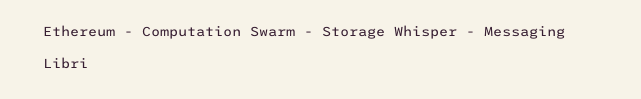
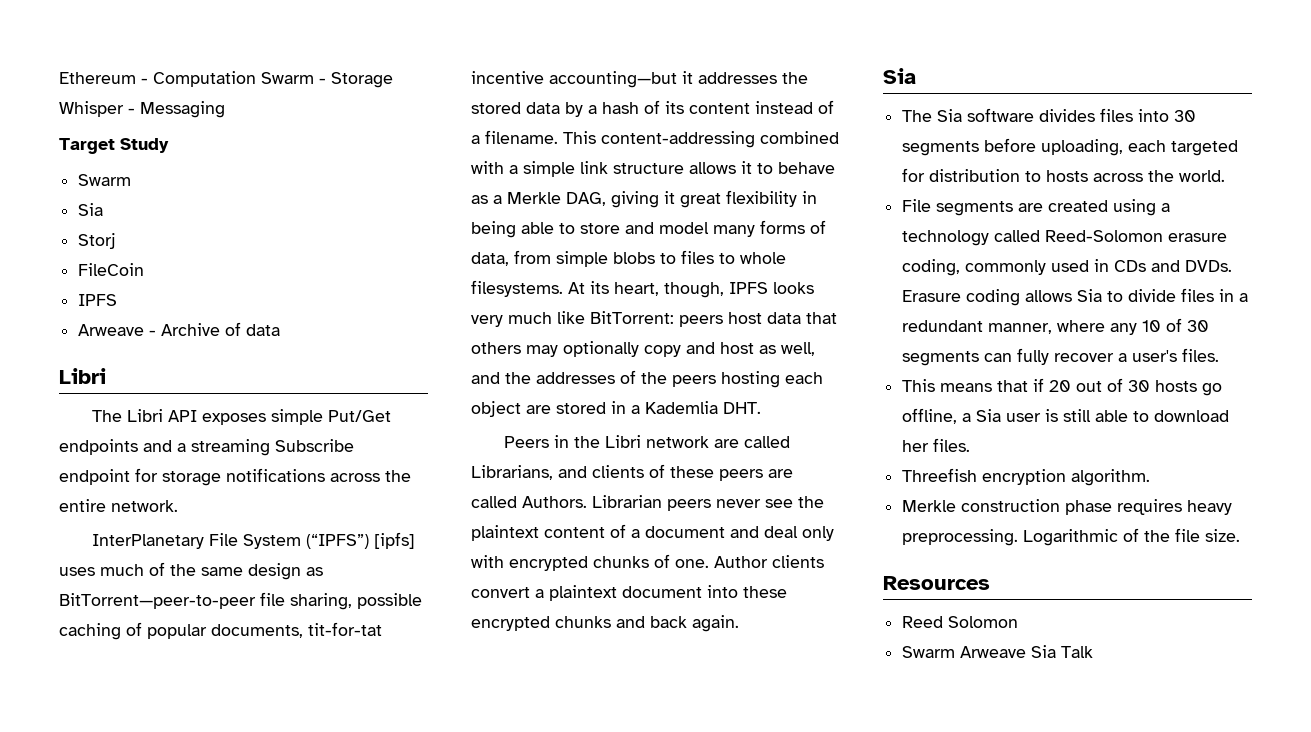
[43,57,88,69] Libri -> [59,138,169,154] [78,174,132,186] [78,203,104,216] [78,233,117,249] [78,263,145,276] [78,294,118,306] [78,322,281,336] [59,368,106,384] [91,409,391,425] [59,439,354,456] [59,468,411,486] [59,499,178,512] [91,532,415,549] [59,562,323,580] [59,592,422,610] [59,622,382,640] [471,71,808,88] [471,100,834,117] [471,130,839,148] [471,161,835,177] [471,190,817,208] [471,220,826,238] [471,250,786,267] [471,280,814,298] [471,311,837,327] [471,341,815,357] [471,370,823,388] [471,401,761,417] [503,435,790,448] [471,464,793,481] [471,495,824,511] [471,524,834,541] [471,554,824,571] [471,585,787,601] [471,615,739,632] [883,68,916,84] [902,108,1197,122] [902,138,1239,156] [902,168,1226,182] [902,199,1171,216] [902,230,1228,246] [902,259,1233,276] [902,288,1249,306] [902,318,1210,335] [902,348,1220,366] [902,378,1223,396] [902,408,1230,424] [902,438,971,452] [902,468,1151,486] [902,499,1233,515] [902,528,1241,546] [883,576,990,590] [902,616,1019,628] [902,645,1094,658] Target Study // Swarm // Sia // Storj // FileCoin // IPFS // Arweave - Archive of data // Libri // The Libri API exposes simple Put/Get endpoints and a streaming Subscribe endpoint for storage notifications across the entire network. // InterPlanetary File System (“IPFS”) [ipfs] uses much of the same design as BitTorrent—peer-to-peer file sharing, possible caching of popular documents, tit-for-tat incentive accounting—but it addresses the stored data by a hash of its content instead of a filename. This content-addressing combined with a simple link structure allows it to behave as a Merkle DAG, giving it great flexibility in being able to store and model many forms of data, from simple blobs to files to whole filesystems. At its heart, though, IPFS looks very much like BitTorrent: peers host data that others may optionally copy and host as well, and the addresses of the peers hosting each object are stored in a Kademlia DHT. // Peers in the Libri network are called Librarians, and clients of these peers are called Authors. Librarian peers never see the plaintext content of a document and deal only with encrypted chunks of one. Author clients convert a plaintext document into these encrypted chunks and back again. // Sia // The Sia software divides files into 30 segments before uploading, each targeted for distribution to hosts across the world. // File segments are created using a technology called Reed-Solomon erasure coding, commonly used in CDs and DVDs. Erasure coding allows Sia to divide files in a redundant manner, where any 10 of 30 segments can fully recover a user's files. // This means that if 20 out of 30 hosts go offline, a Sia user is still able to download her files. // Threefish encryption algorithm. // Merkle construction phase requires heavy preprocessing. Logarithmic of the file size. // Resources // Reed Solomon // Swarm Arweave Sia Talk

